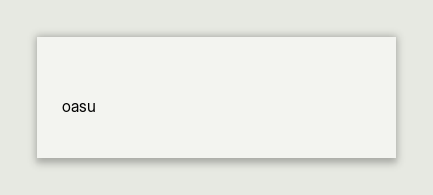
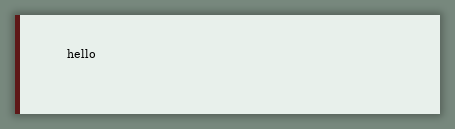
[62,103,96,112] oasu -> [67,49,96,58] hello

